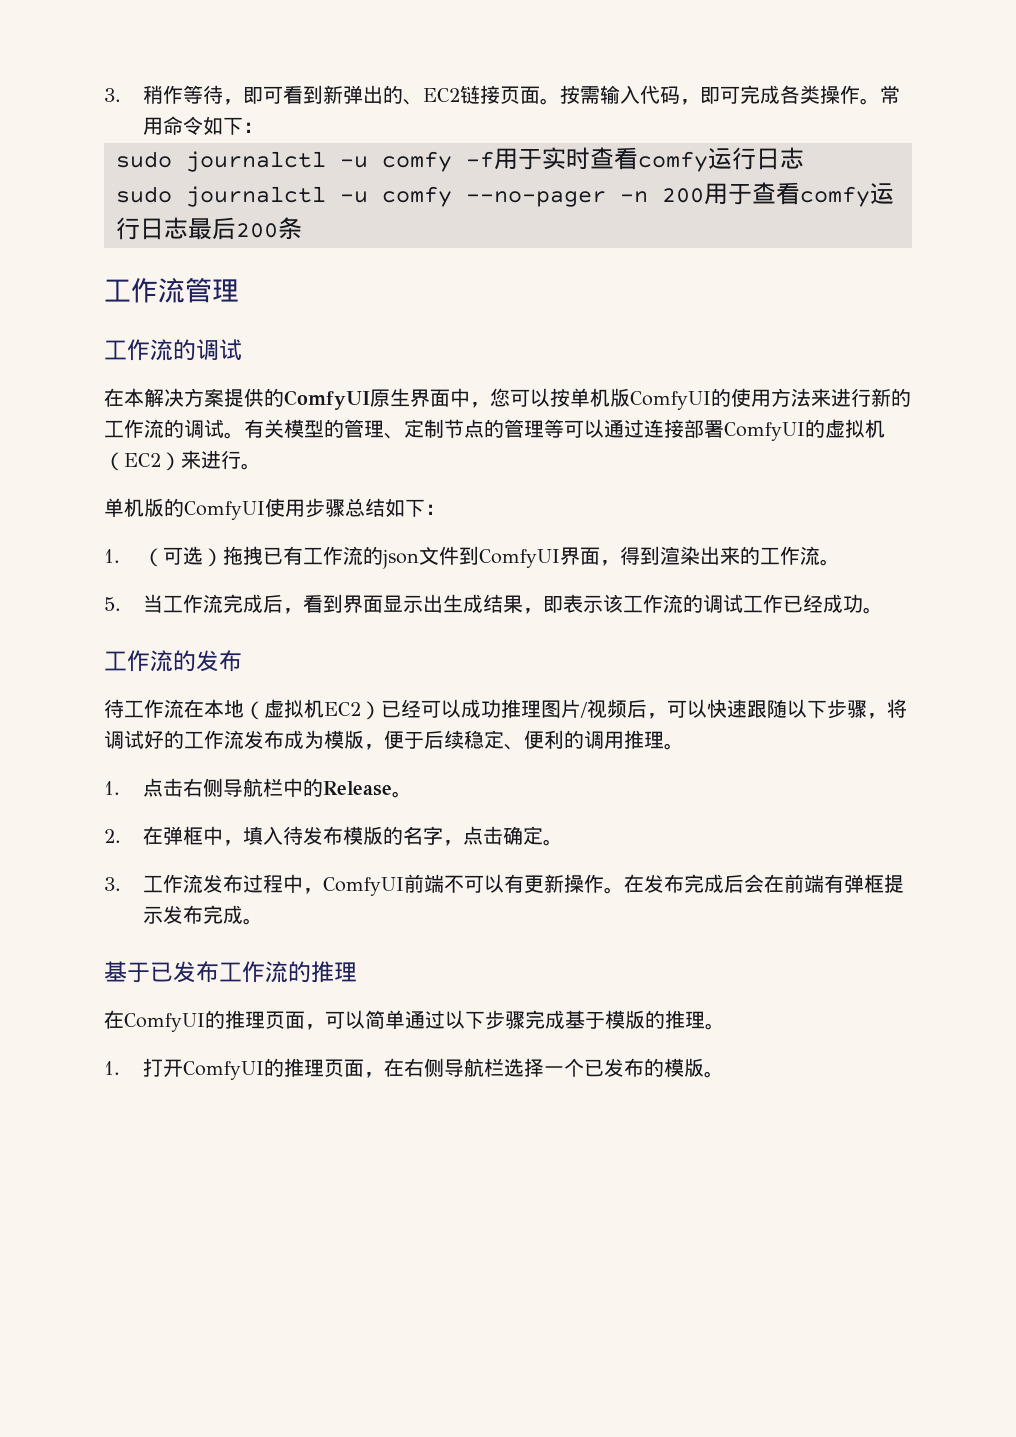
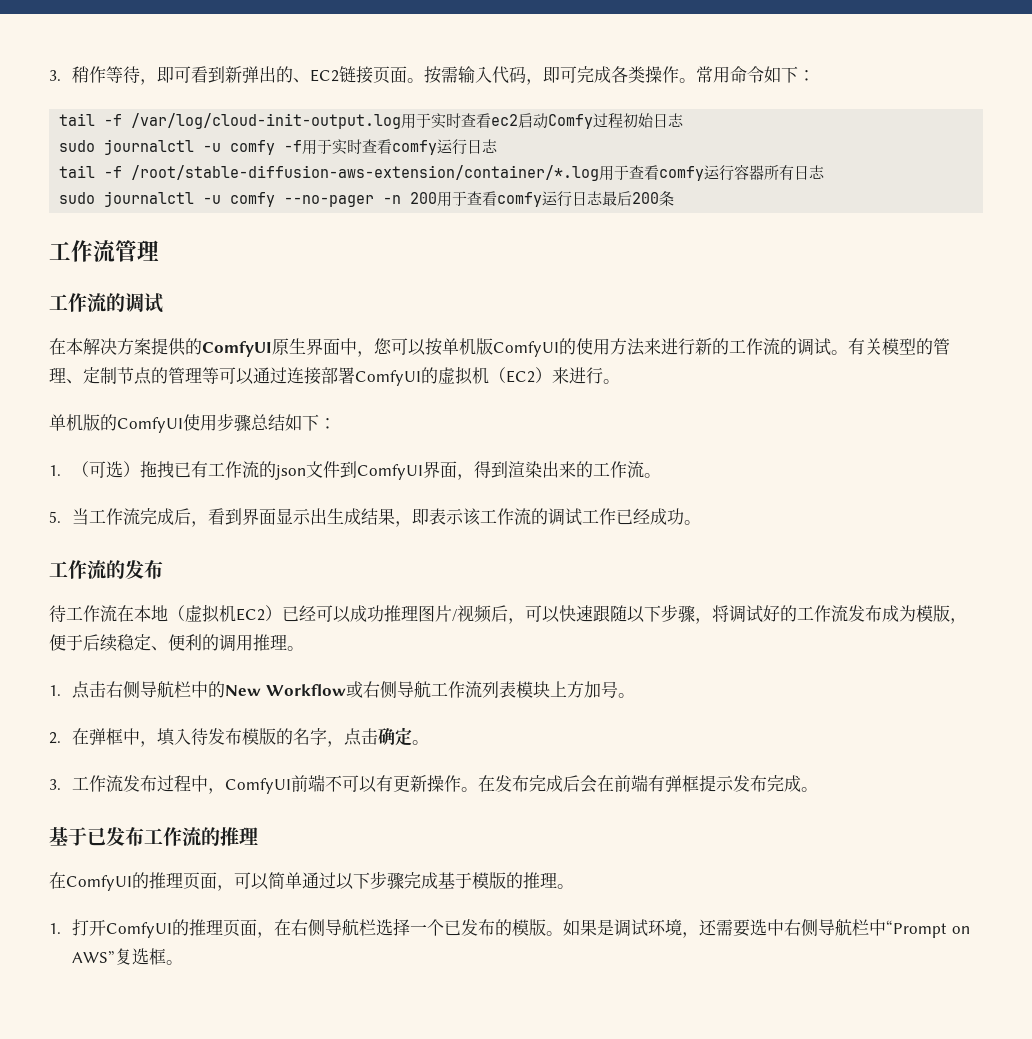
(263, 127) none -> [59,113,685,129] // tail -f /var/log/cloud-init-output.log用于实时查看ec2启动Comfy过程初始日志
(804, 158) none -> [59,164,826,181] // tail -f /root/stable-diffusion-aws-extension/container/*.log用于查看comfy运行容器所有日志
[322,781,392,796] Release -> [225,681,619,698] New Workflow或右侧导航工作流列表模块上方加号
(724, 1074) none -> [563,919,971,938] [72,948,184,965] 如果是调试环境，还需要选中右侧导航栏中“Prompt on AWS”复选框。

